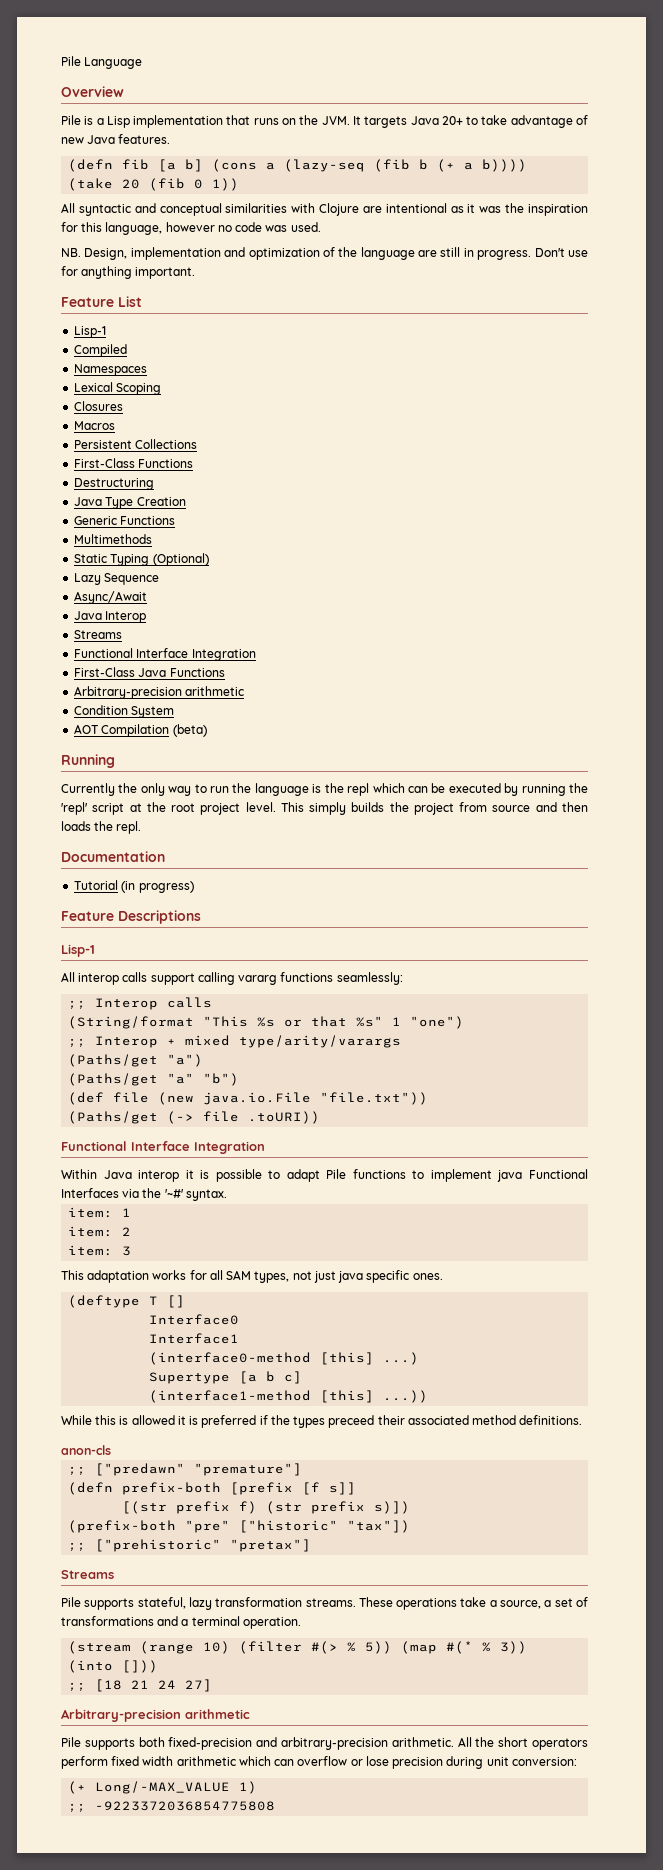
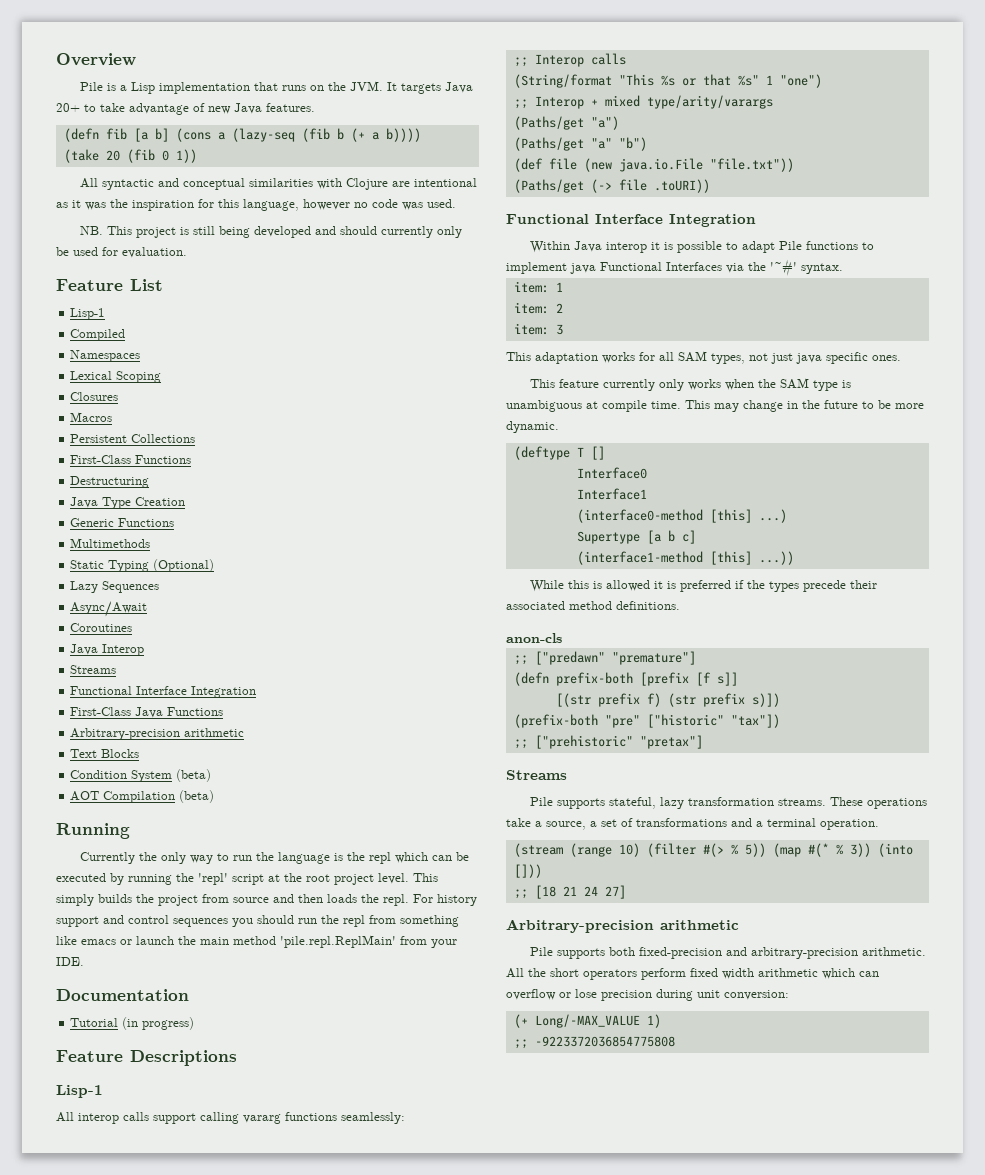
[61,56,143,69] Pile Language // -> (56, 59) none
[84,247,588,260] [61,266,196,279] Design, implementation and optimization of the language are still in progress. Don't use for anything important. -> [107,226,463,238] [56,247,187,258] This project is still being developed and should currently only be used for evaluation.
[104,573,160,585] Sequence -> [102,581,160,593] Sequences
(148, 597) none -> [70,623,133,632] // Coroutines
(245, 691) none -> [70,749,140,758] // Text Blocks
(175, 712) none -> [176,769,212,782] (beta)
(142, 827) none -> [413,894,477,906] [56,915,459,927] [56,935,457,948] [56,957,84,966] For history support and control sequences you should run the repl from something like emacs or launch the main method 'pile.repl.ReplMain' from your IDE.
(443, 1276) none -> [530,378,852,391] [506,400,924,412] [506,421,559,433] // This feature currently only works when the SAM type is unambiguous at compile time. This may change in the future to be more dynamic.
[328,1415,375,1428] preceed -> [803,580,847,592] precede

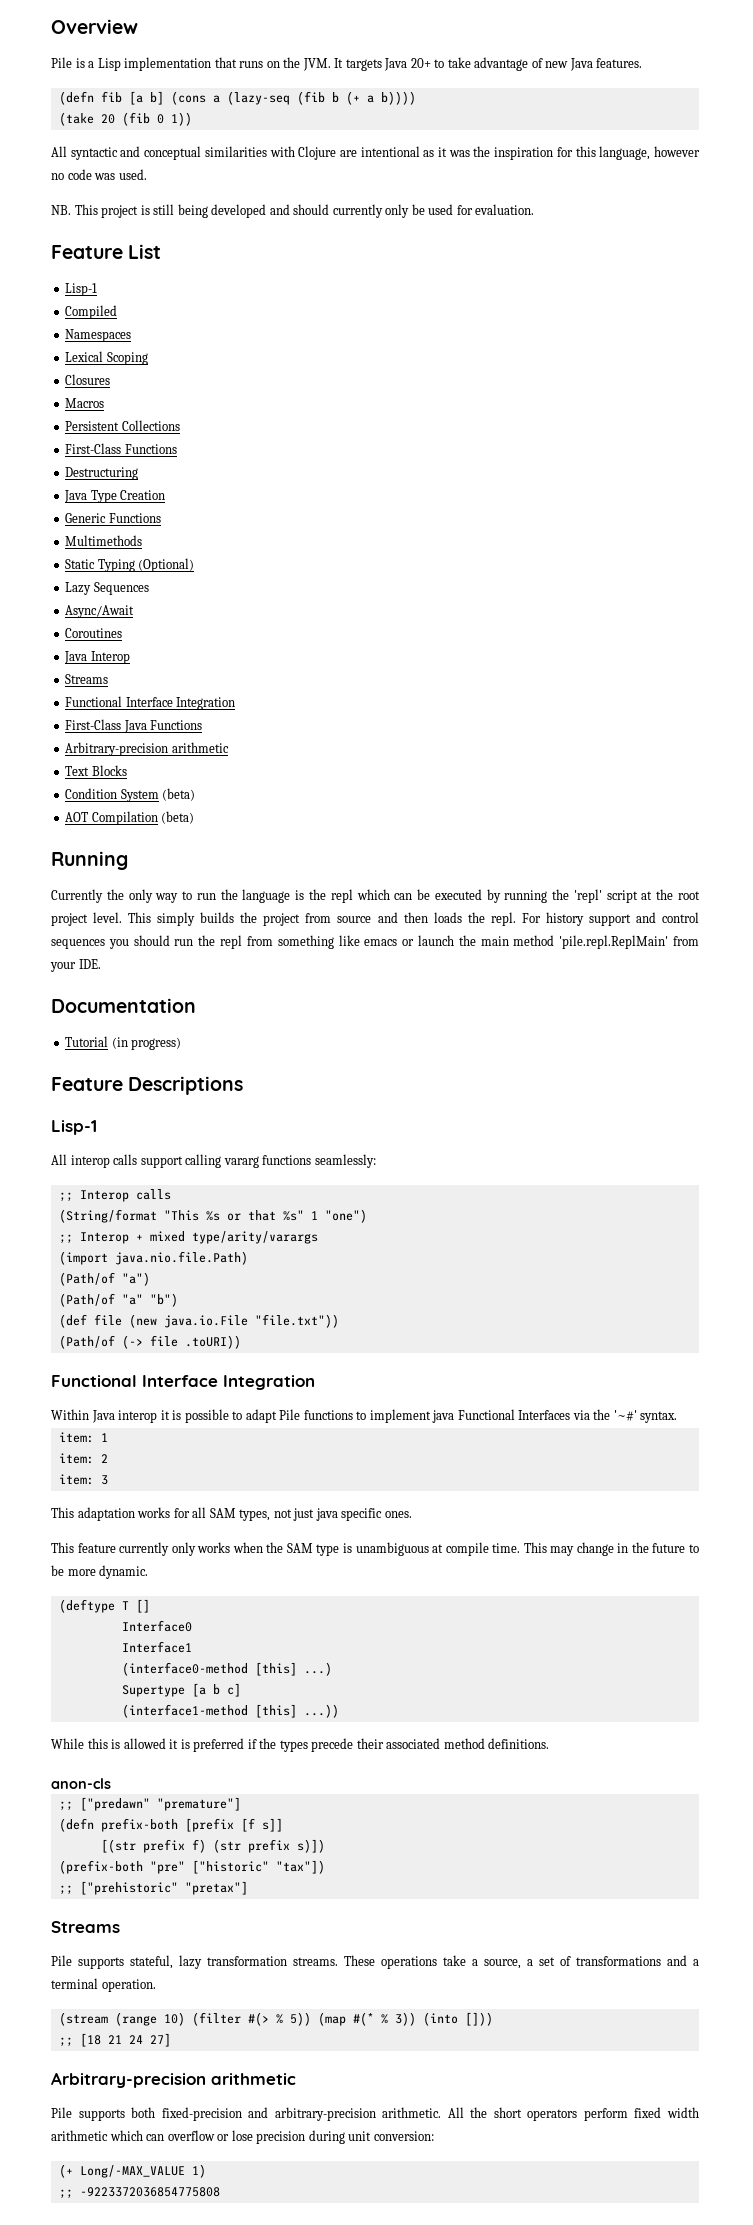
[513,116,584,130] (Paths/get -> [58,1251,248,1265] [58,1272,115,1286] (import java.nio.file.Path) // (Path/of
[513,137,584,151] (Paths/get -> [58,1293,115,1307] (Path/of
[513,179,584,193] (Paths/get -> [58,1335,115,1349] (Path/of

